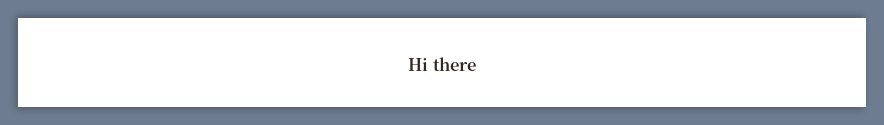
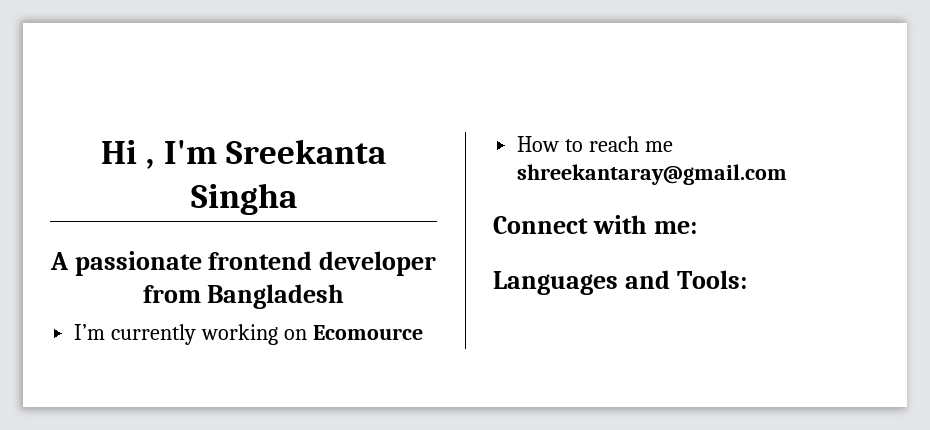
[432,57,476,71] there -> [146,139,386,169] [190,183,297,215] [49,251,437,276] [142,284,345,309] [74,324,423,345] [517,136,674,152] [517,164,788,185] [493,215,697,234] [493,270,747,295] , I'm Sreekanta Singha // A passionate frontend developer from Bangladesh // I’m currently working on Ecomource // How to reach me shreekantaray@gmail.com // Connect with me: // Languages and Tools:

